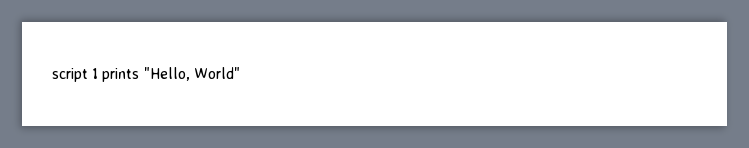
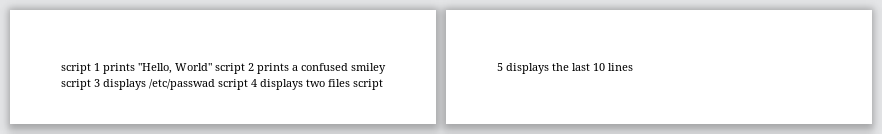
(240, 73) none -> [215,63,386,74] [61,79,383,90] [497,63,633,74] script 2 prints a confused smiley script 3 displays /etc/passwad script 4 displays two files script 5 displays the last 10 lines

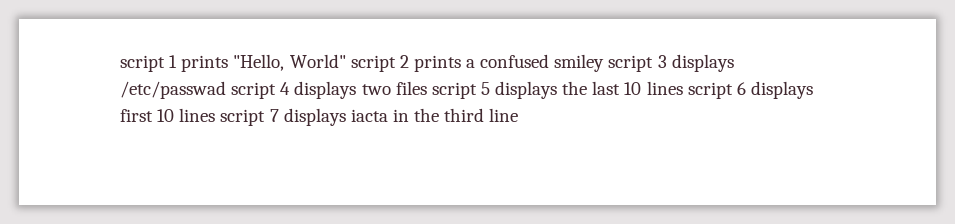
(633, 67) none -> [687,81,813,99] [120,108,519,126] script 6 displays first 10 lines script 7 displays iacta in the third line

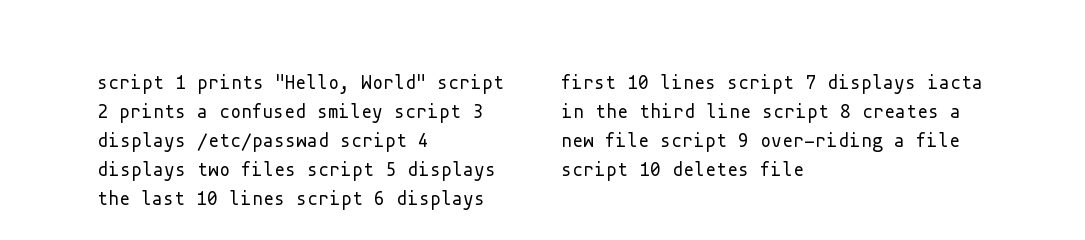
(519, 115) none -> [762,103,961,123] [561,132,960,152] [561,161,804,181] script 8 creates a new file script 9 over-riding a file script 10 deletes file

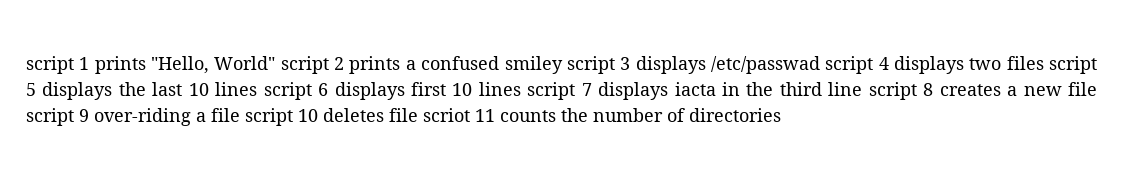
(804, 168) none -> [423,108,781,122] scriot 11 counts the number of directories

